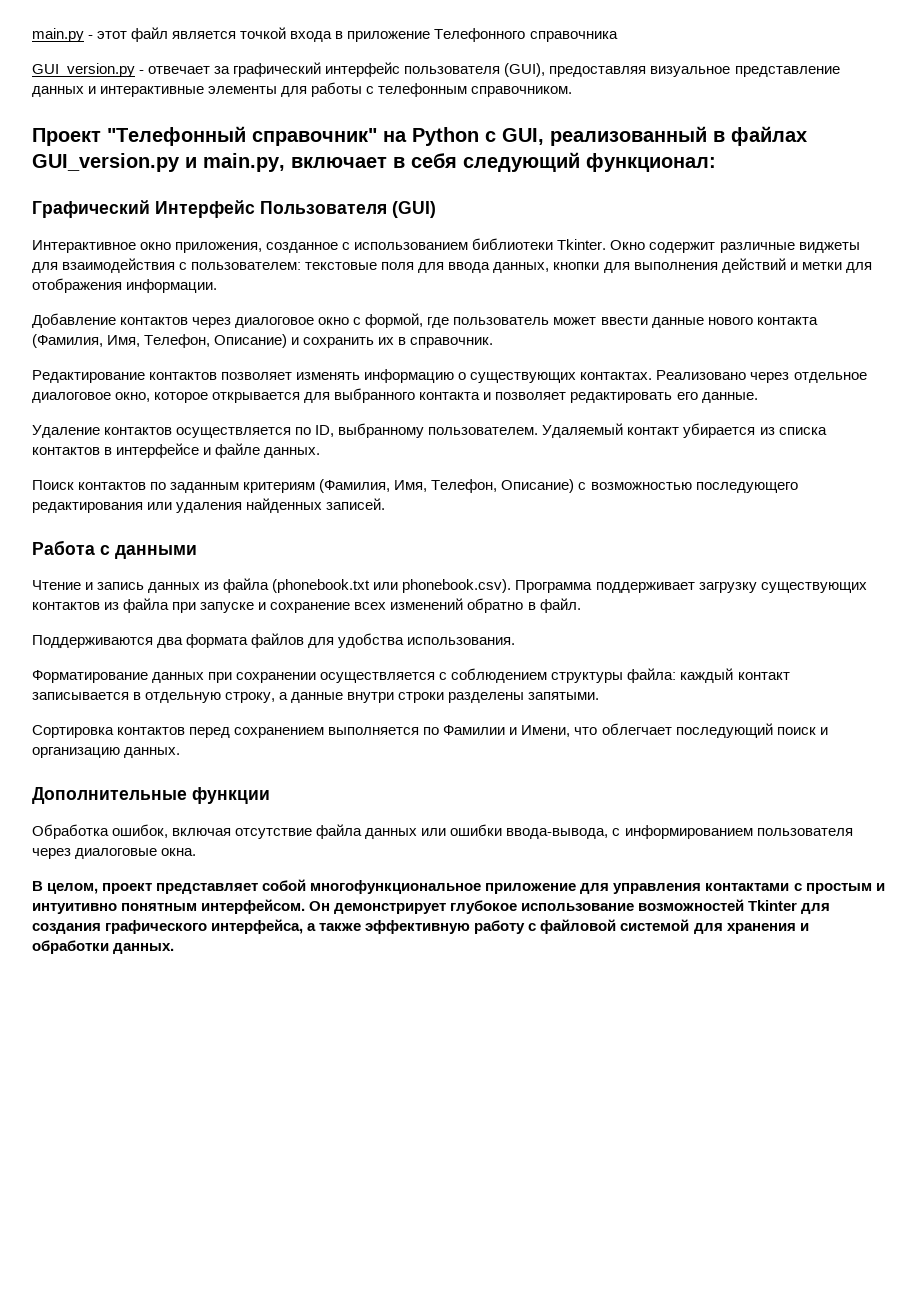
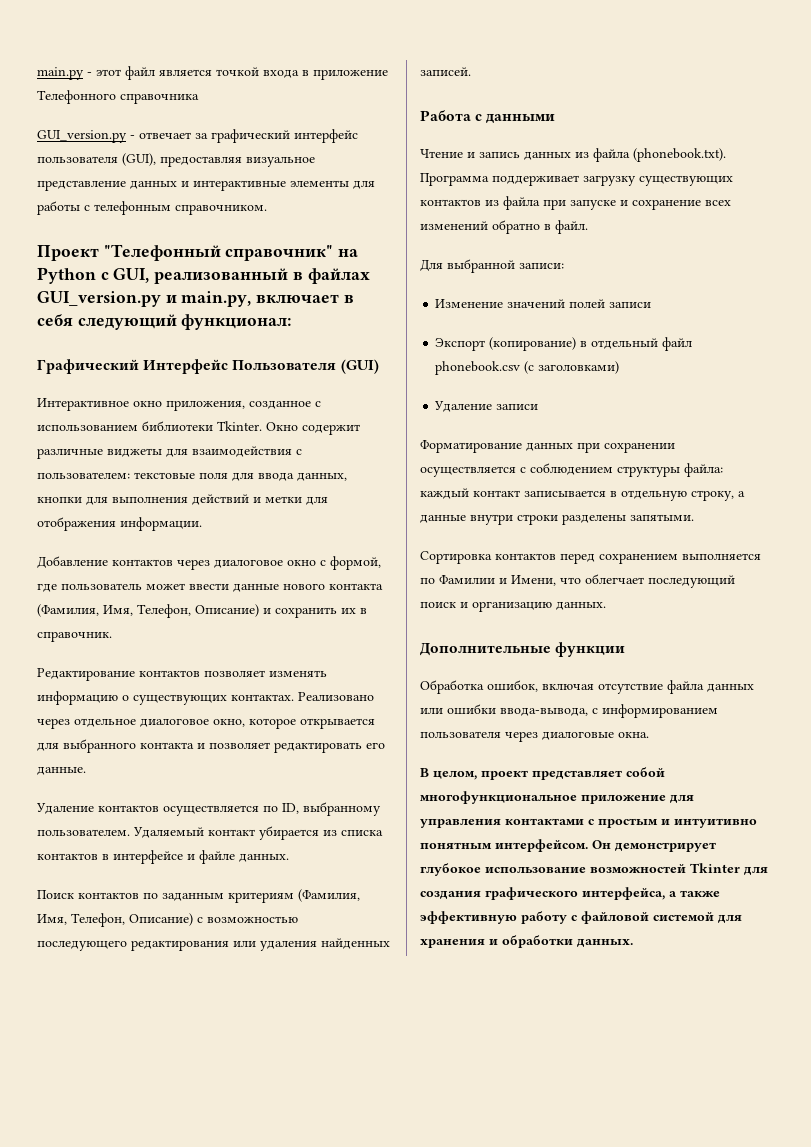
[272,579,512,593] (phonebook.txt или phonebook.csv). -> [633,148,726,162] (phonebook.txt).
[32,633,516,648] Поддерживаются два формата файлов для удобства использования. -> [420,259,564,273] [435,299,652,308] [435,337,693,351] [435,361,620,375] [434,401,539,412] Для выбранной записи: // Изменение значений полей записи // Экспорт (копирование) в отдельный файл phonebook.csv (с заголовками) // Удаление записи

